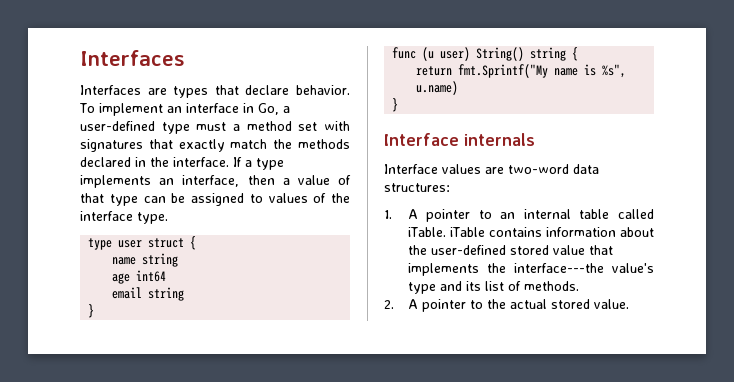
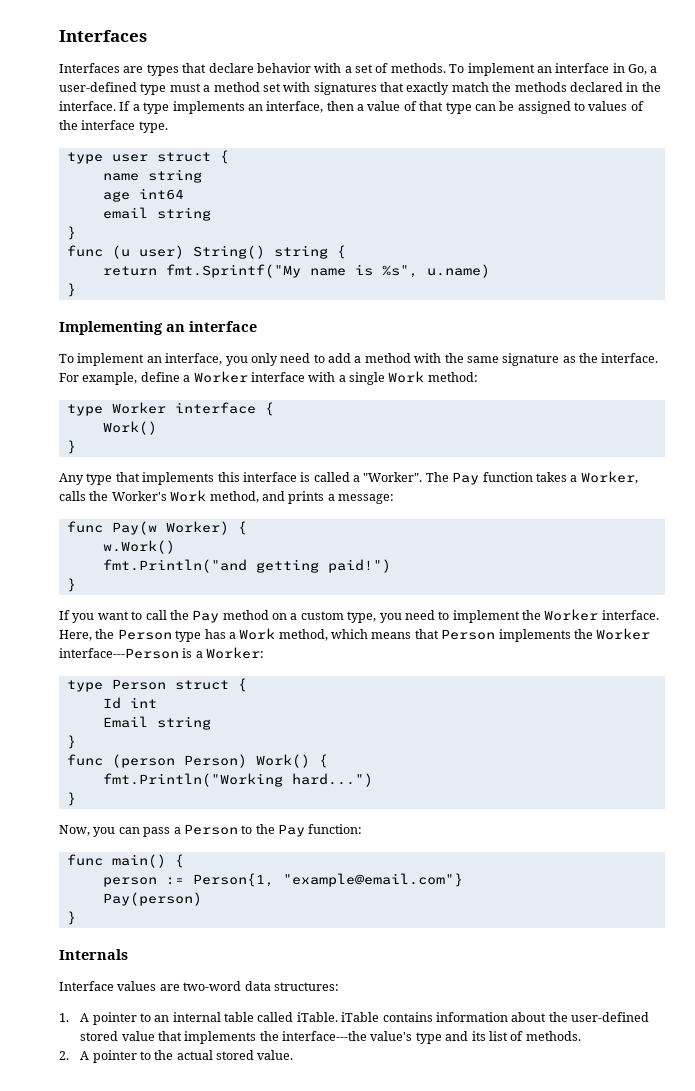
[296,85,350,95] behavior. -> [256,63,446,73] behavior with a set of methods.
[384,133,535,146] Interface internals -> [59,321,257,335] [59,353,659,366] [59,371,478,385] [66,402,274,416] [102,421,157,435] [66,440,76,454] [59,471,638,485] [59,490,394,504] [66,521,247,535] [102,540,175,554] [102,559,391,573] [66,578,76,592] [59,609,659,623] [59,628,651,642] [59,647,265,659] [66,678,247,692] [102,697,157,709] [102,716,211,730] [66,735,76,749] [66,754,328,768] [102,773,373,787] [66,792,76,806] [59,824,363,837] [66,854,184,868] [102,873,463,887] [102,892,202,906] [66,911,76,925] [59,949,128,960] Implementing an interface // To implement an interface, you only need to add a method with the same signature as the interface. For example, define a Worker interface with a single Work method: // type Worker interface { // Work() // } // Any type that implements this interface is called a "Worker". The Pay function takes a Worker, calls the Worker's Work method, and prints a message: // func Pay(w Worker) { // w.Work() // fmt.Println("and getting paid!") // } // If you want to call the Pay method on a custom type, you need to implement the Worker interface. Here, the Person type has a Work method, which means that Person implements the Worker interface---Person is a Worker: // type Person struct { // Id int // Email string // } // func (person Person) Work() { // fmt.Println("Working hard...") // } // Now, you can pass a Person to the Pay function: // func main() { // person := Person{1, "example@email.com"} // Pay(person) // } // Internals

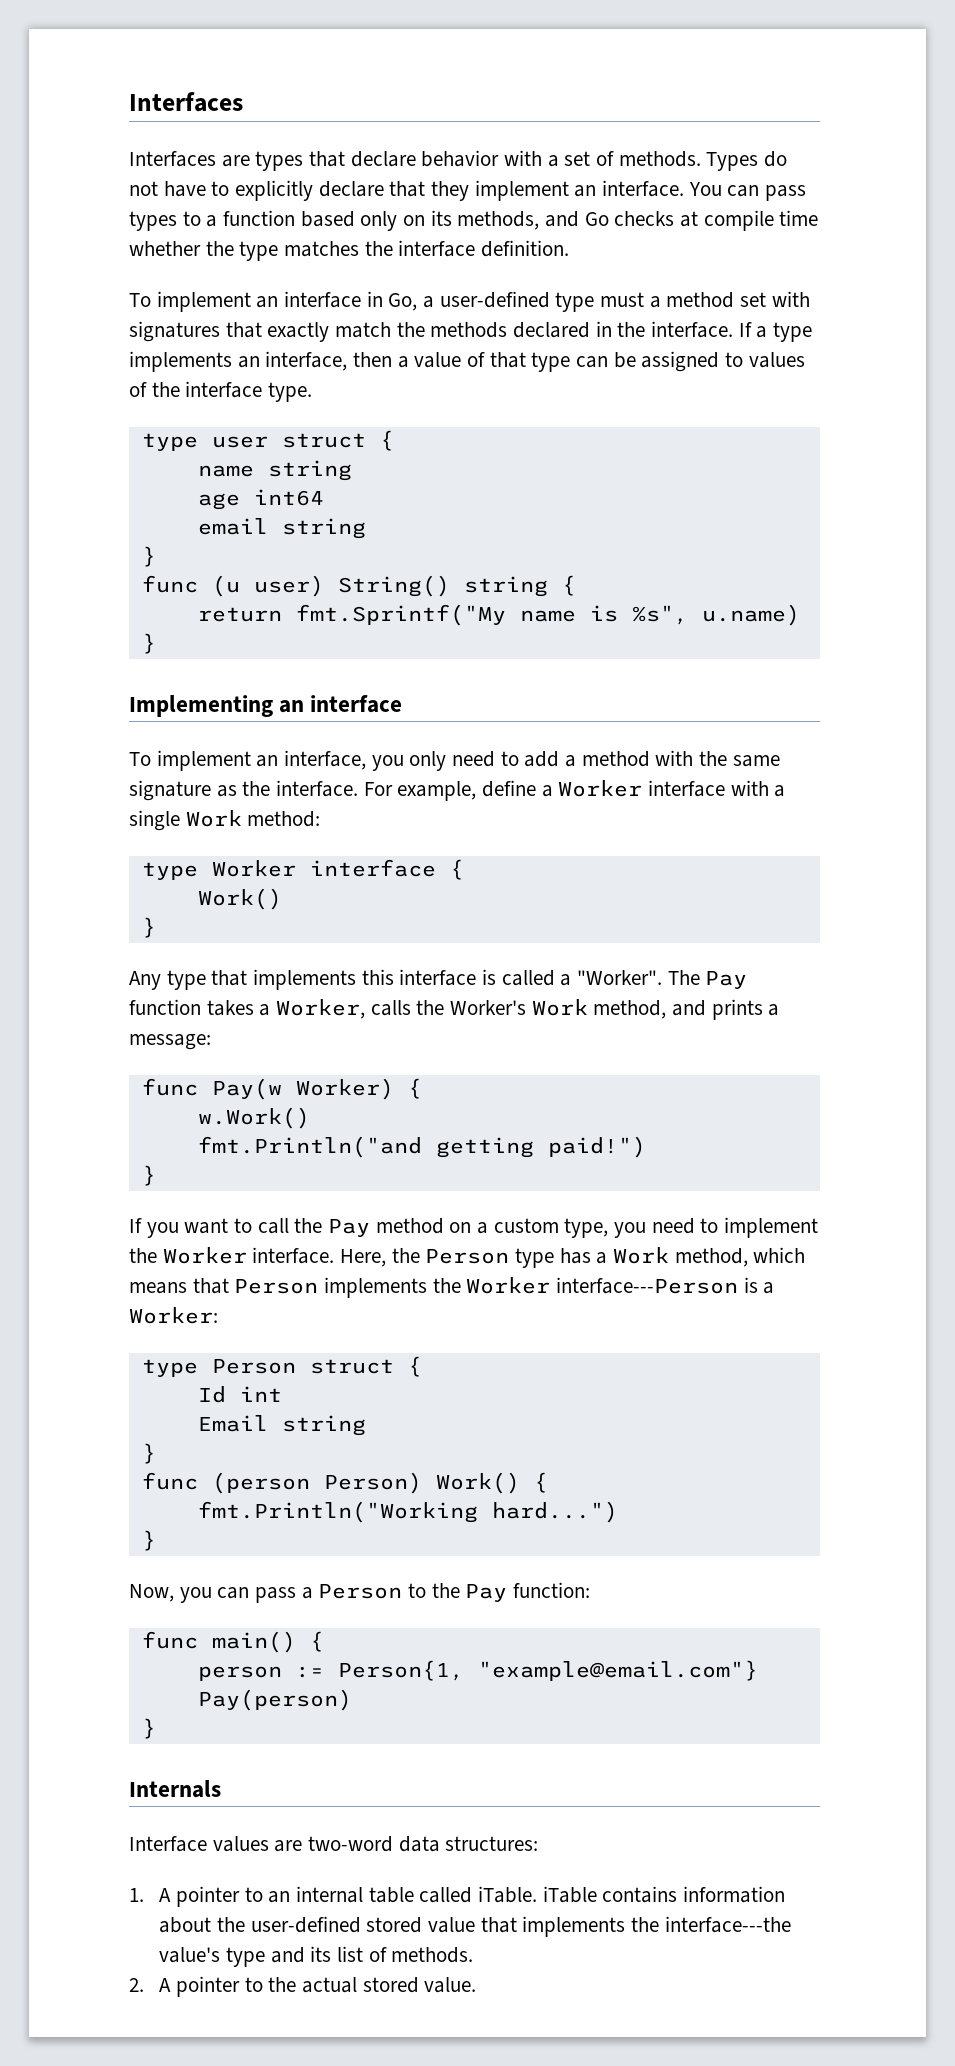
(446, 68) none -> [706,151,788,171] [129,180,807,201] [129,210,819,231] [129,240,570,261] Types do not have to explicitly declare that they implement an interface. You can pass types to a function based only on its methods, and Go checks at compile time whether the type matches the interface definition. //

